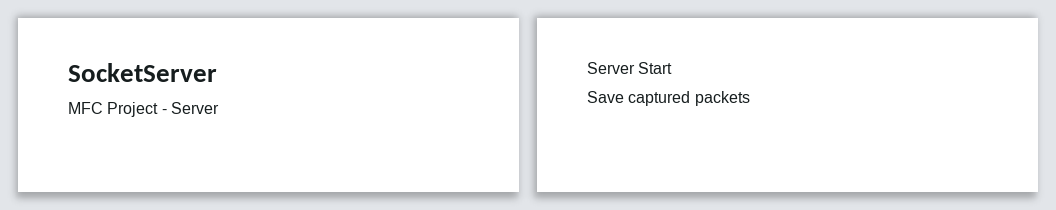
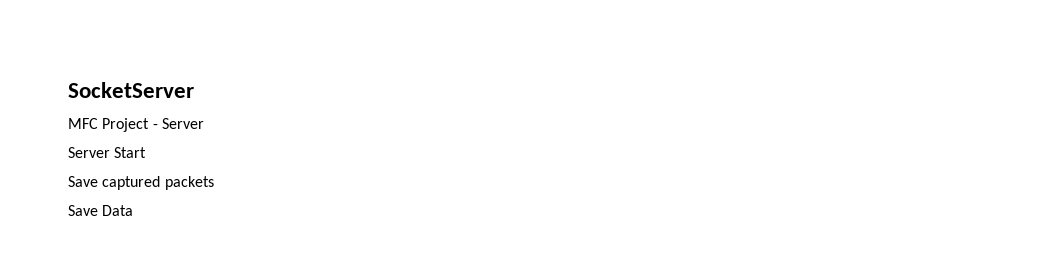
(750, 98) none -> [68,205,134,216] // Save Data

